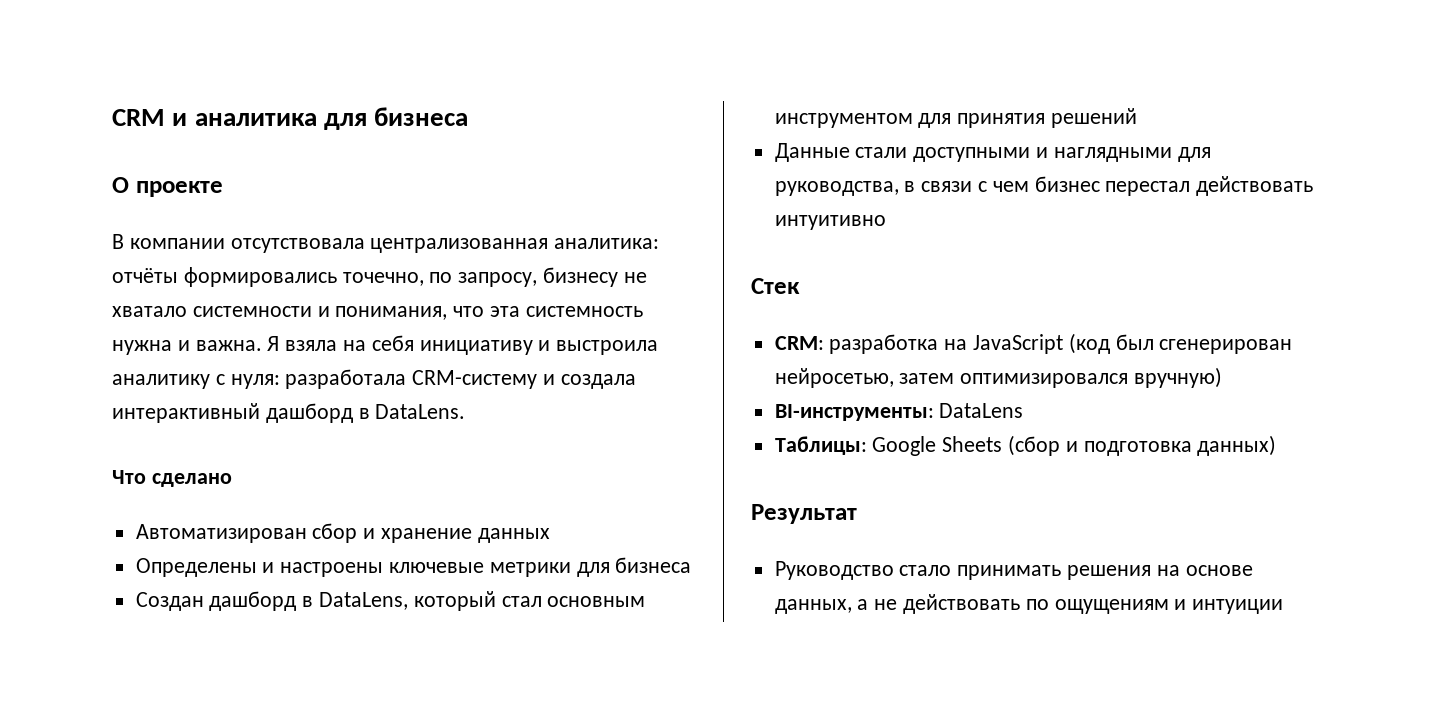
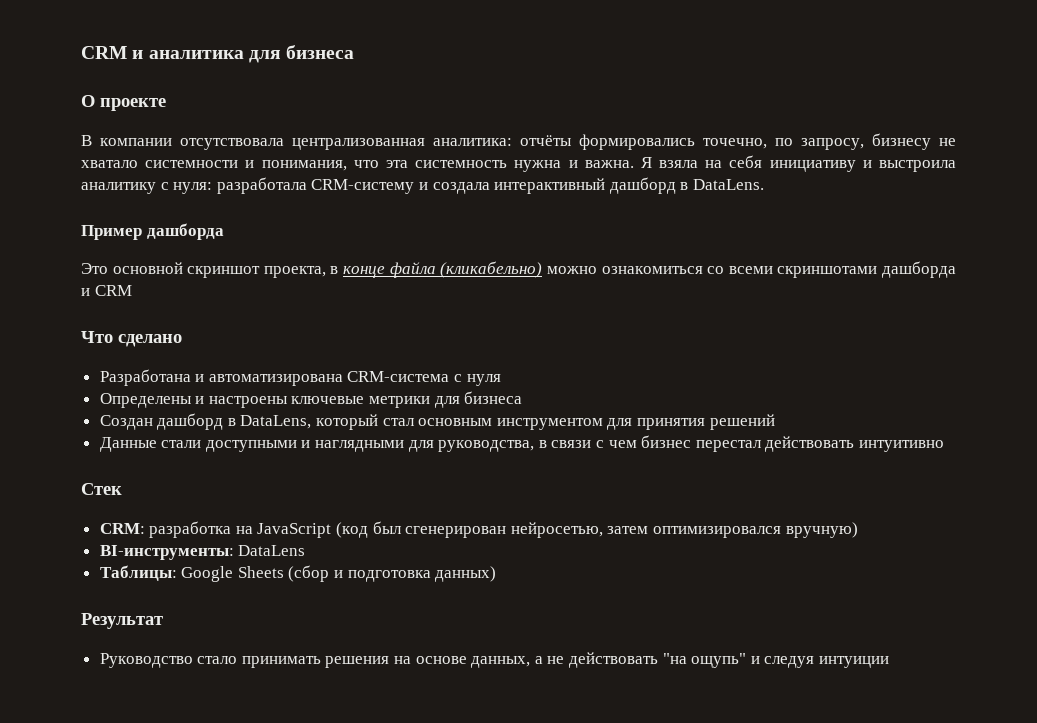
[112,470,232,487] [135,523,550,543] Что сделано // Автоматизирован сбор и хранение данных -> [81,223,224,240] [81,261,956,278] [81,285,132,296] [81,331,182,347] [99,369,501,386] Пример дашборда // Это основной скриншот проекта, в конце файла (кликабельно) можно ознакомиться со всеми скриншотами дашборда и CRM // Что сделано // Разработана и автоматизирована CRM-система с нуля
[1025,599,1187,614] по ощущениям и -> [662,653,815,668] "на ощупь" и следуя

